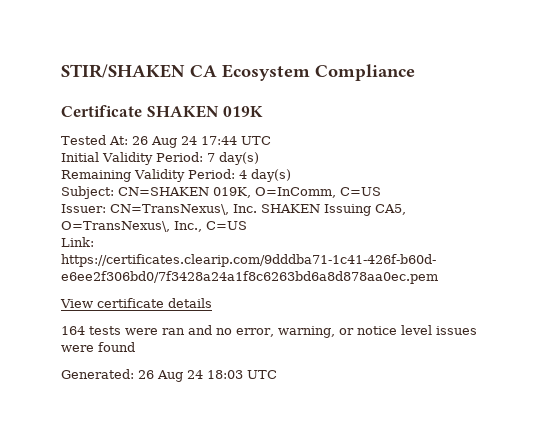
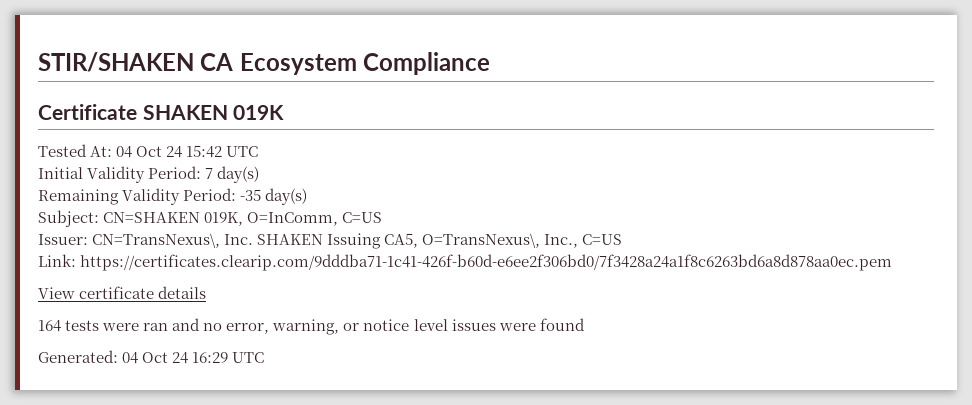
[131,136,237,148] 26 Aug 24 17:44 -> [116,145,223,158] 04 Oct 24 15:42
[238,170,247,179] 4 -> [240,189,262,201] -35
[138,370,243,382] 26 Aug 24 18:03 -> [122,352,229,364] 04 Oct 24 16:29

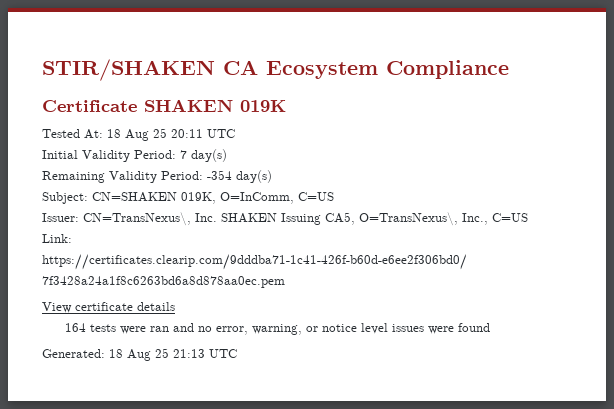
[116,145,223,158] 04 Oct 24 15:42 -> [107,128,203,141] 18 Aug 25 20:11
[240,189,262,201] -35 -> [207,170,232,180] -354
[122,352,229,364] 04 Oct 24 16:29 -> [109,348,205,361] 18 Aug 25 21:13

